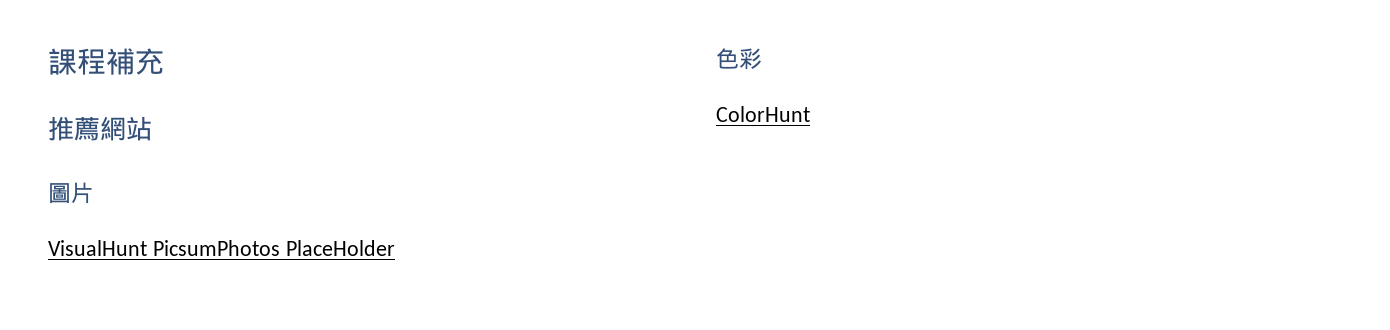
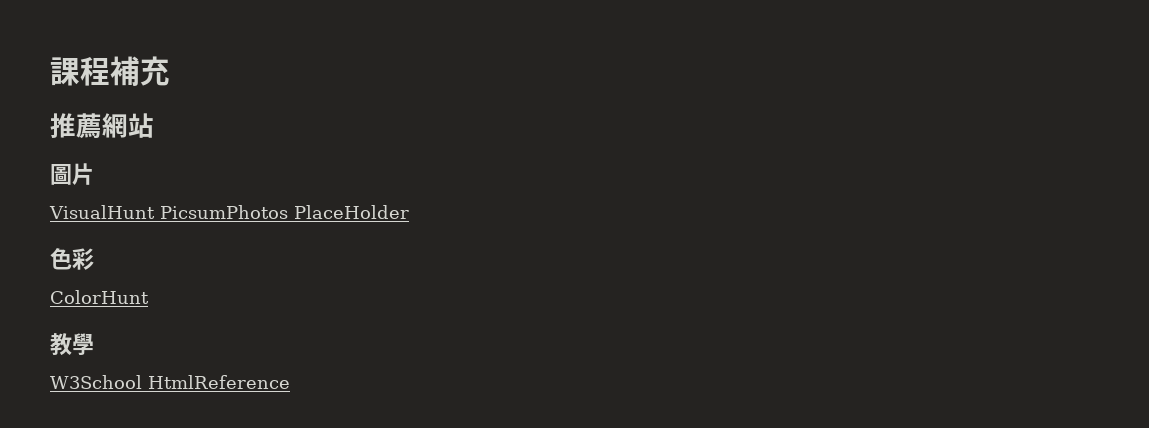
(810, 114) none -> [50,333,94,356] [50,375,290,389] // 教學 // W3School HtmlReference

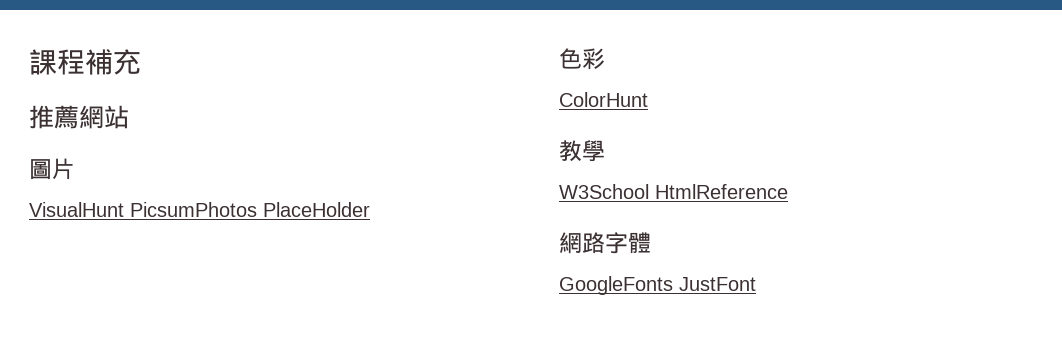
(290, 382) none -> [559,232,651,254] [559,276,756,295] // 網路字體 // GoogleFonts JustFont

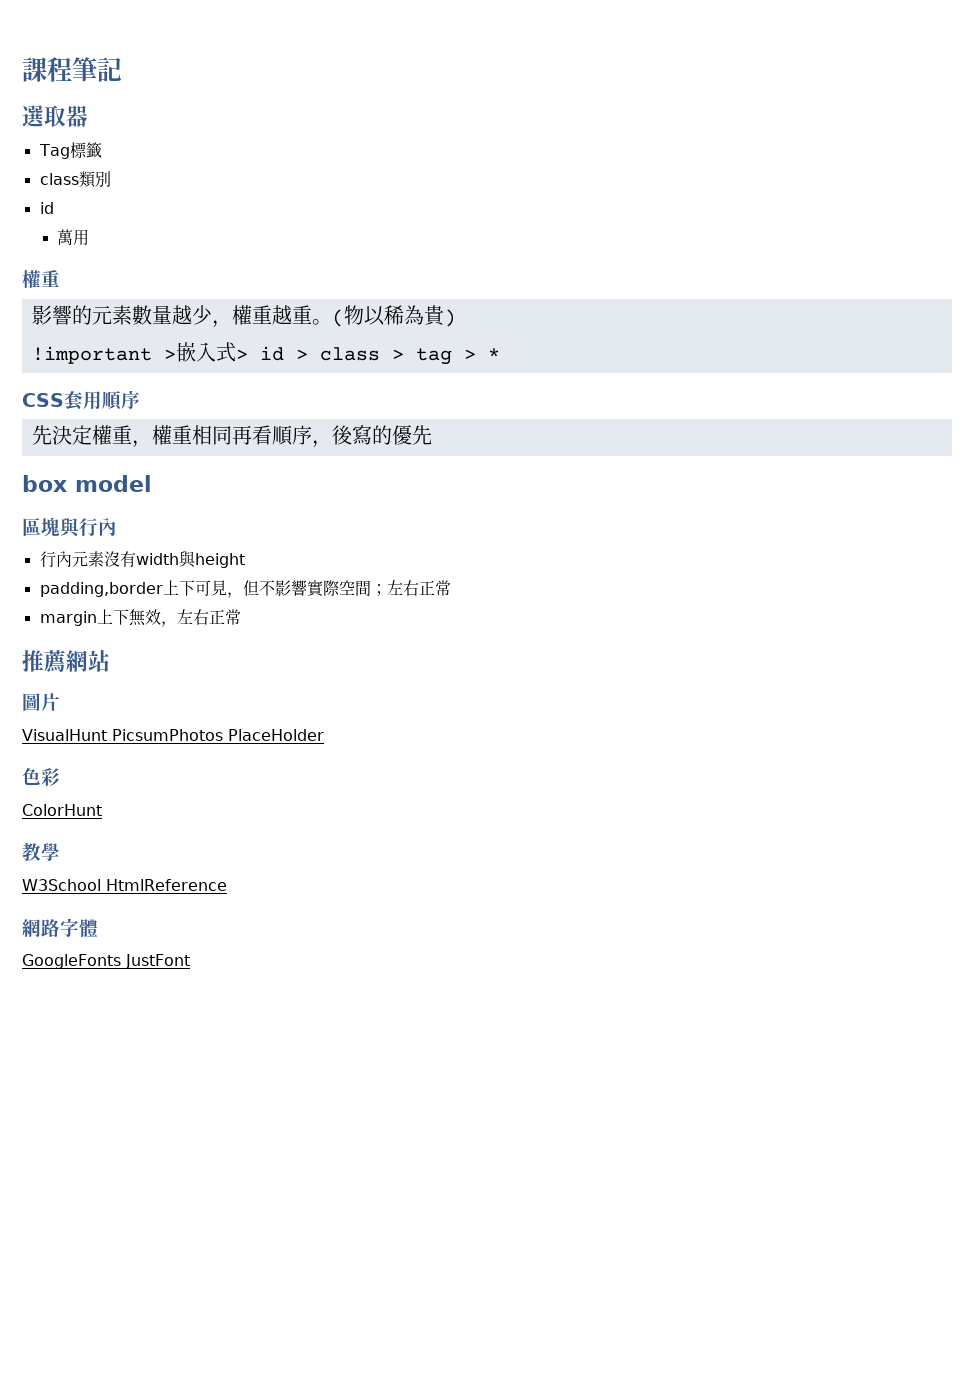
[85,49,141,75] 補充 -> [72,57,122,82] [22,105,88,127] [38,142,102,159] [39,171,111,188] [39,202,54,214] [57,229,90,246] [22,270,60,288] [31,305,456,328] [31,342,500,365] [22,390,140,410] [31,425,432,448] [22,475,152,492] [22,517,117,538] [39,551,245,568] [39,580,451,598] [39,609,241,627] 筆記 // 選取器 // Tag標籤 // class類別 // id // 萬用 // 權重 // 影響的元素數量越少，權重越重。(物以稀為貴) // !important >嵌入式> id > class > tag > * // CSS套用順序 // 先決定權重，權重相同再看順序，後寫的優先 // box model // 區塊與行內 // 行內元素沒有width與height // padding,border上下可見，但不影響實際空間；左右正常 // margin上下無效，左右正常

